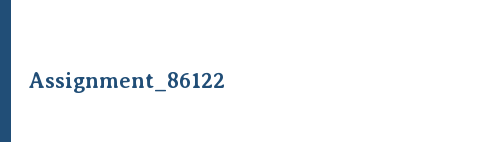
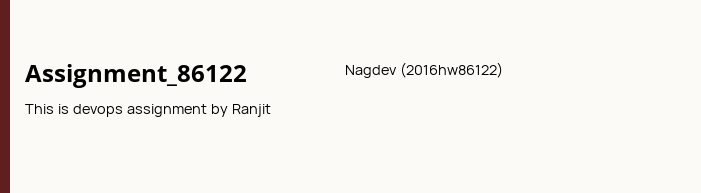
(225, 82) none -> [25,104,271,117] [345,62,503,78] // This is devops assignment by Ranjit Nagdev (2016hw86122)

